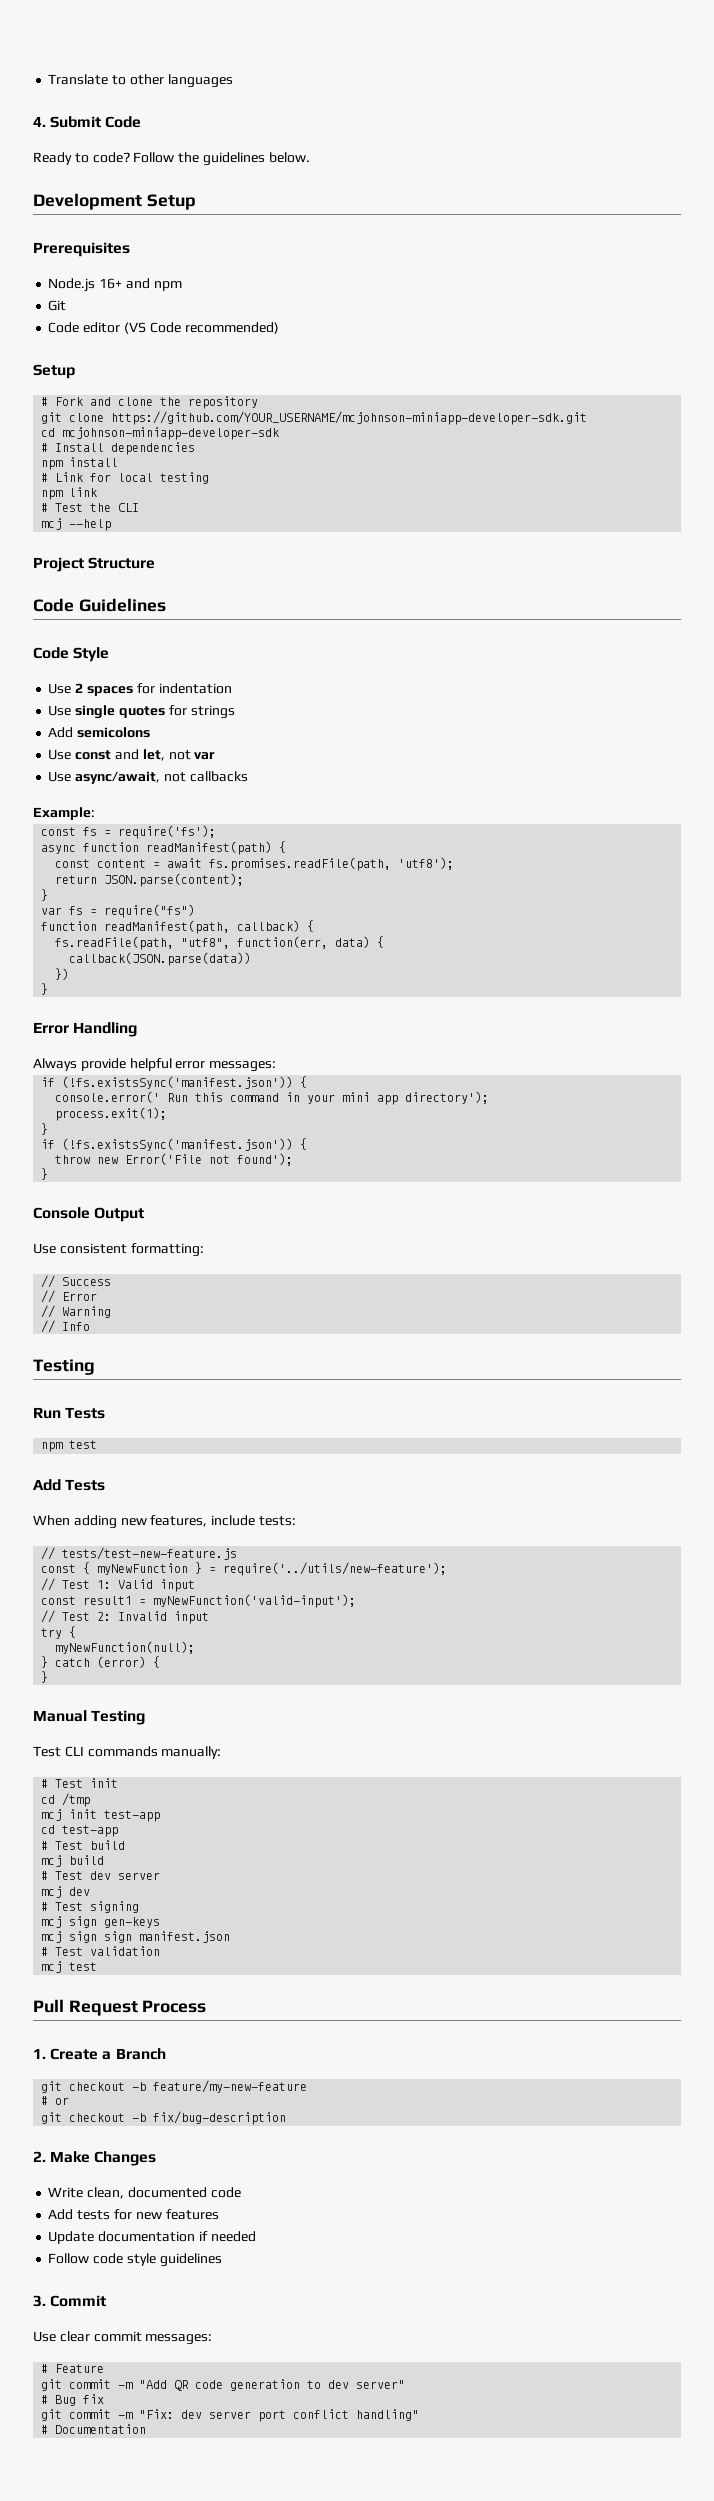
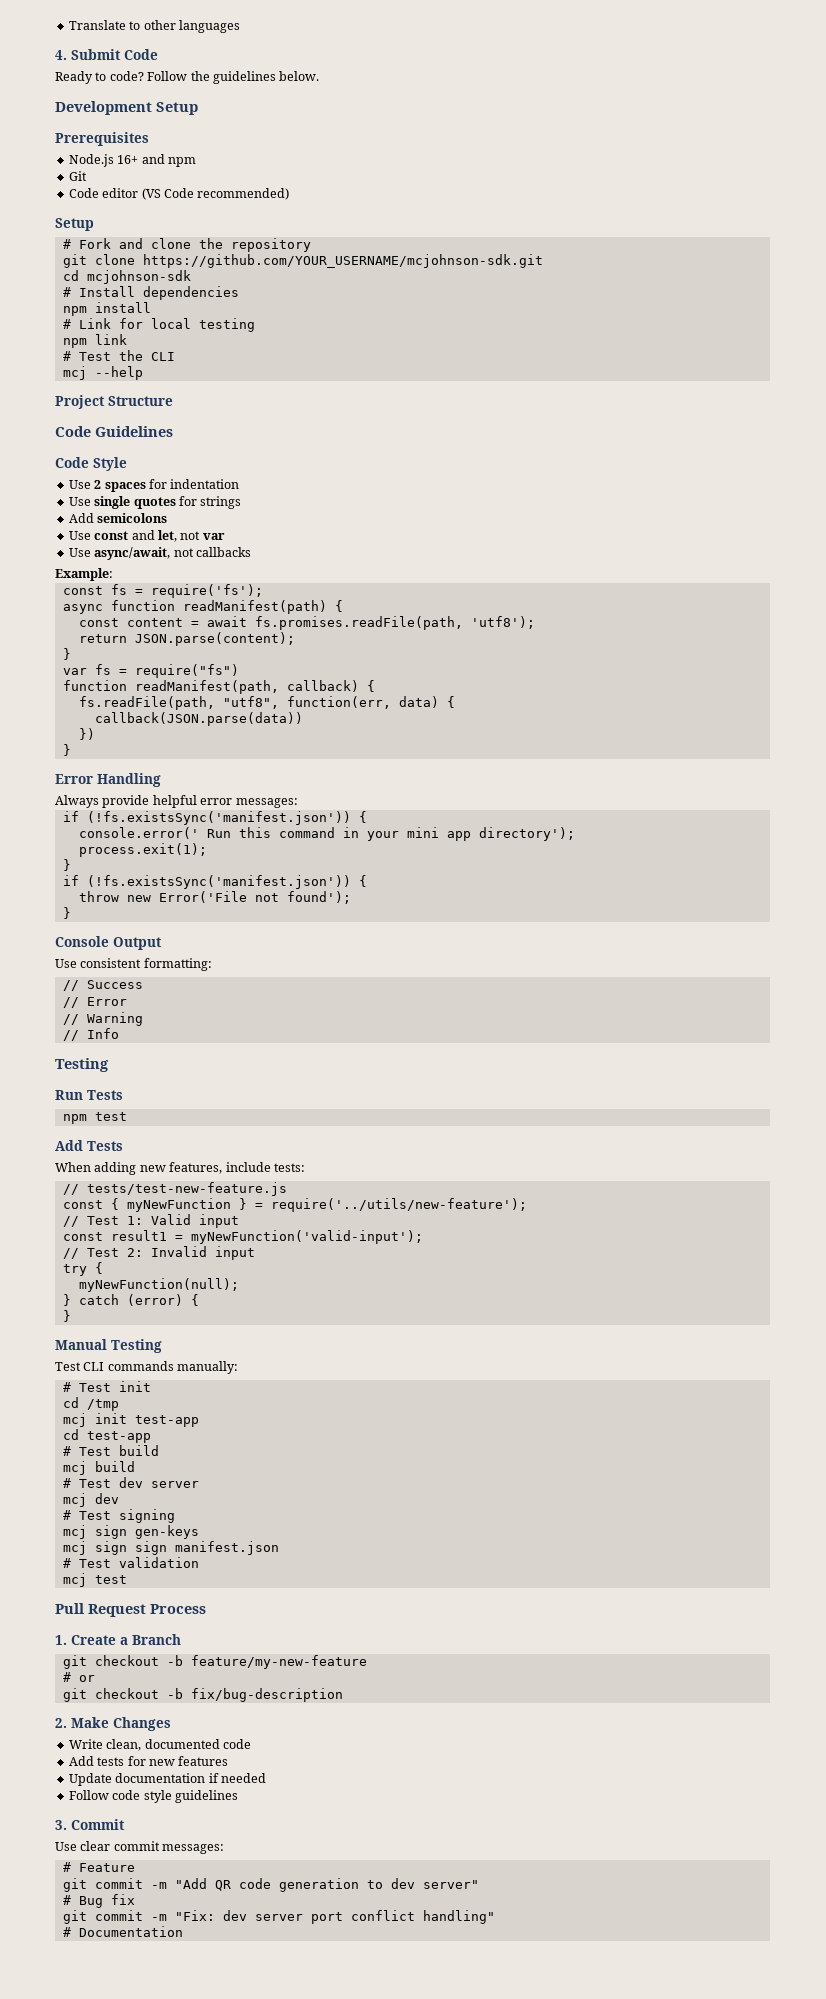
[111,411,588,425] [41,427,280,440] https://github.com/YOUR_USERNAME/mcjohnson-miniapp-developer-sdk.git // cd mcjohnson-miniapp-developer-sdk -> [142,254,543,268] [62,270,191,284] https://github.com/YOUR_USERNAME/mcjohnson-sdk.git // cd mcjohnson-sdk

